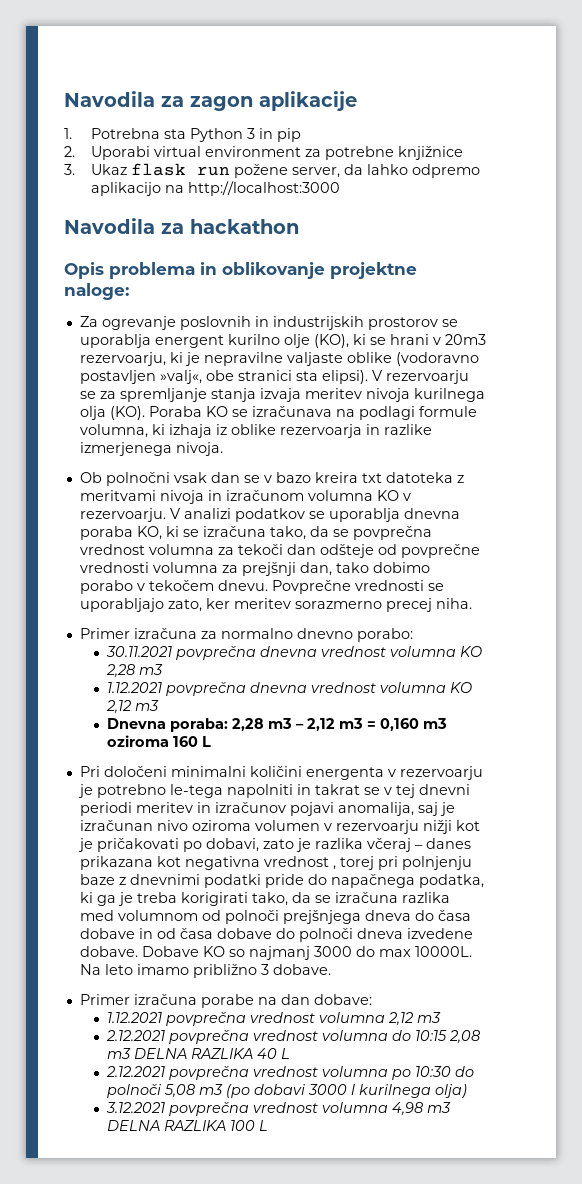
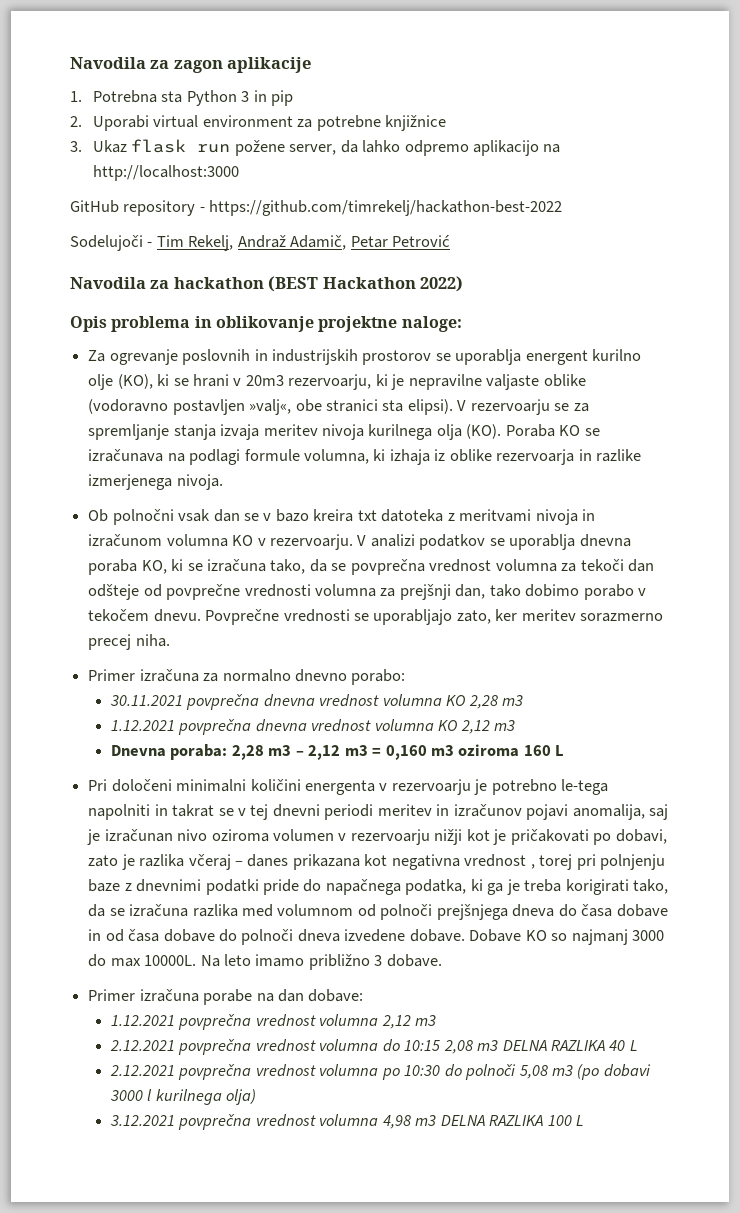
(340, 188) none -> [70,200,563,216] [70,235,451,251] // GitHub repository - https://github.com/timrekelj/hackathon-best-2022 // Sodelujoči - Tim Rekelj, Andraž Adamič, Petar Petrović
(299, 226) none -> [268,276,464,292] (BEST Hackathon 2022)

